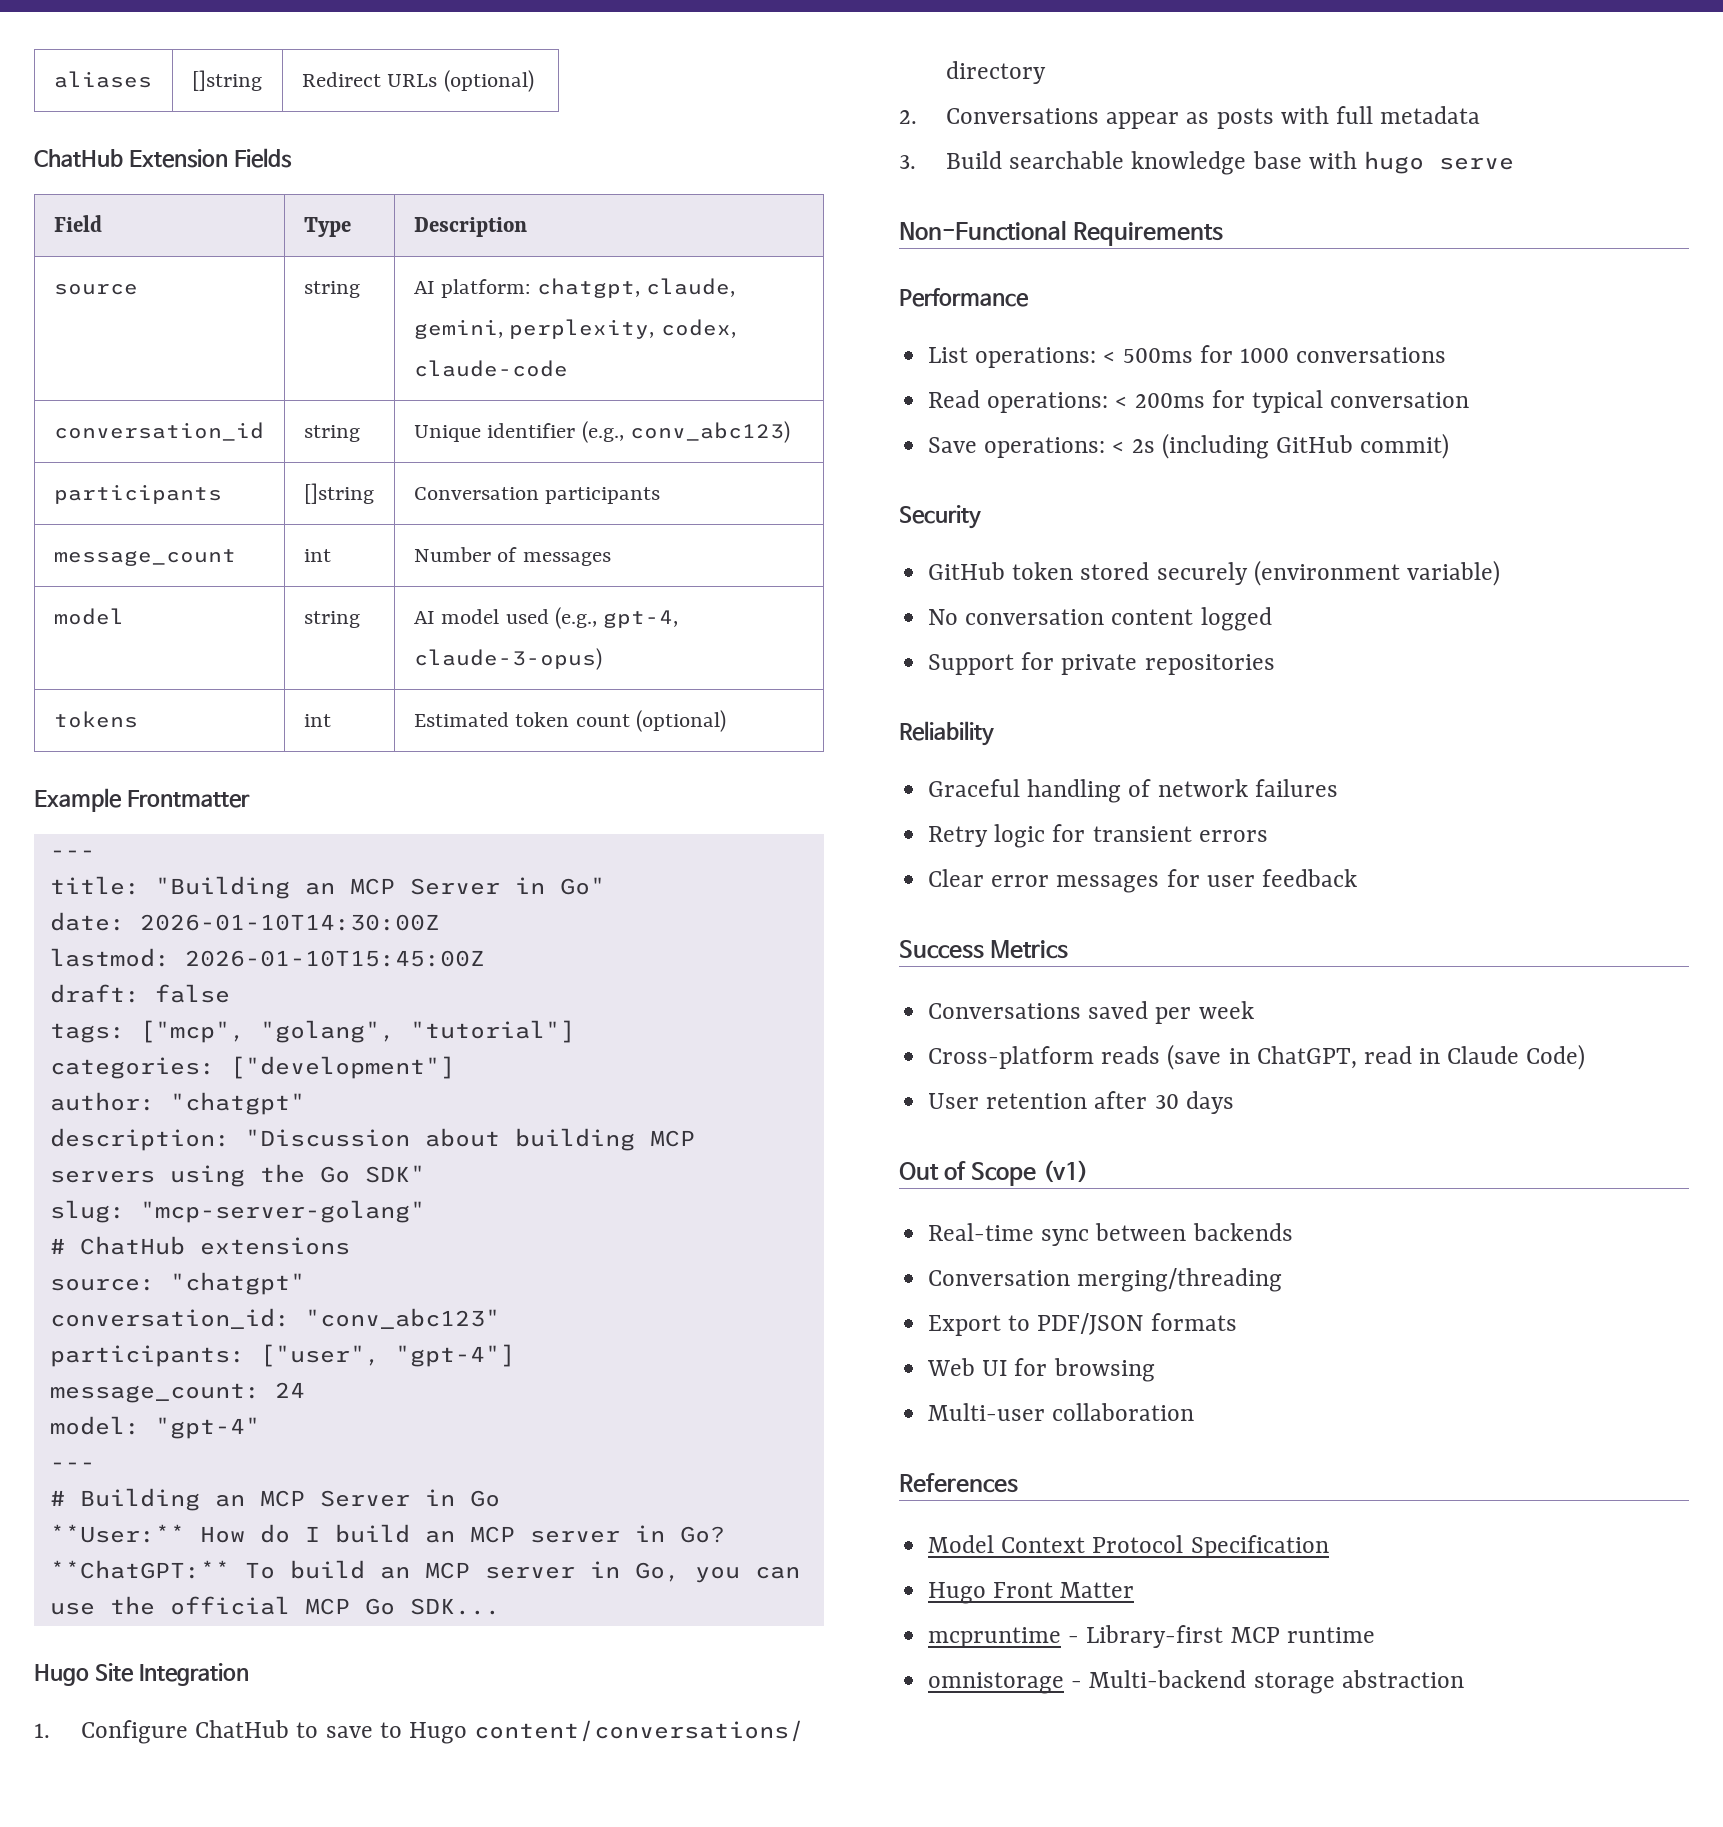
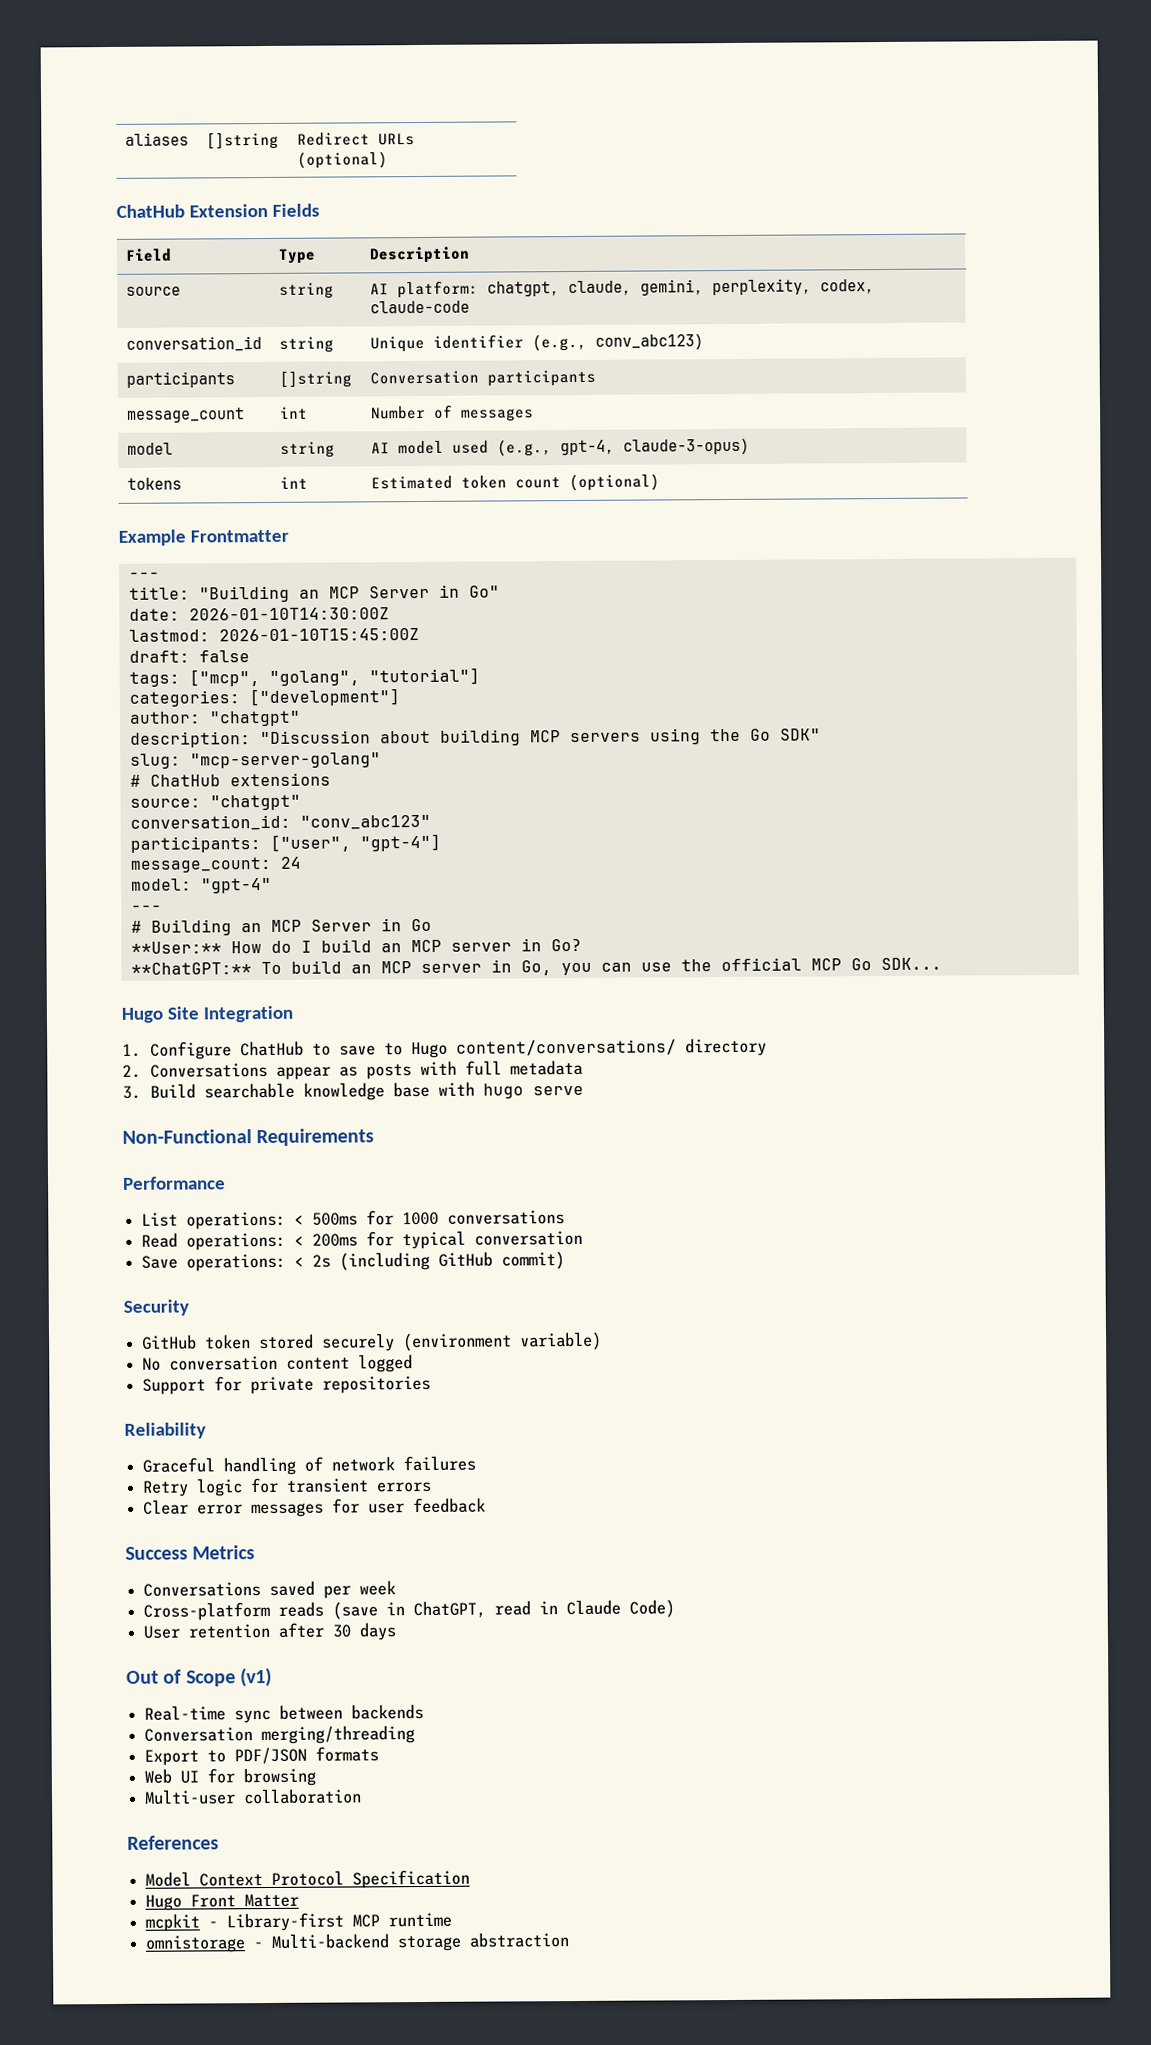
[928,1627,1062,1648] mcpruntime -> [145,1913,201,1932] mcpkit

